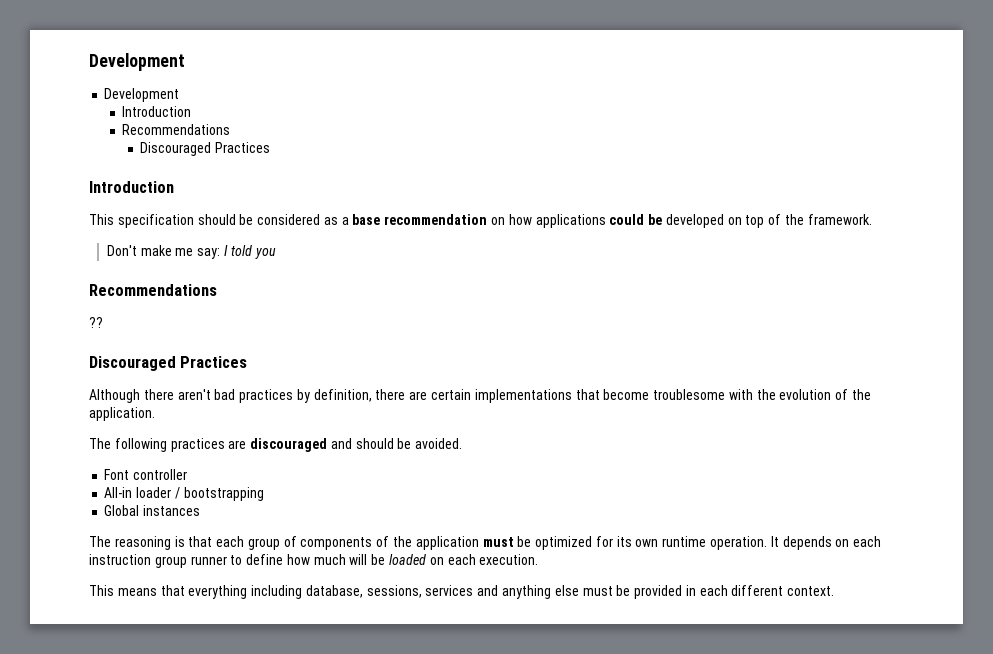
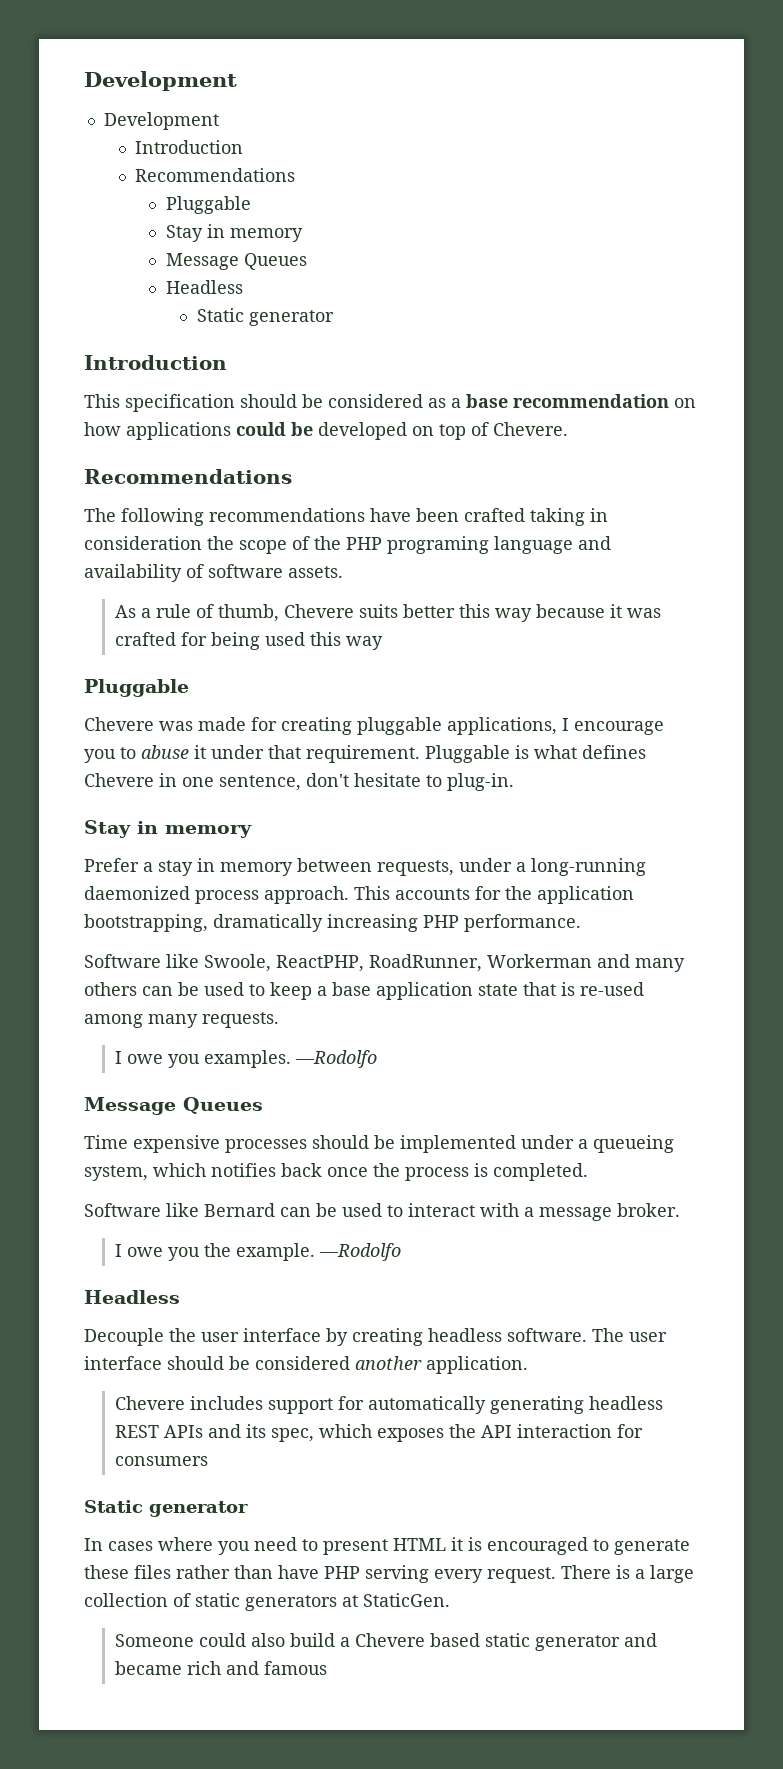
[140,142,270,156] Discouraged Practices -> [165,196,251,214] [165,224,303,242] [165,253,307,270] [165,280,243,294] [196,308,334,326] Pluggable // Stay in memory // Message Queues // Headless // Static generator
[785,214,872,225] [106,245,276,259] [89,284,217,296] [89,317,103,328] [89,356,248,371] [89,389,872,403] [89,407,155,421] [89,438,463,452] [104,469,188,480] [104,487,264,501] [104,505,201,516] [89,536,882,550] [89,554,539,568] [89,585,835,599] the framework. // Don't make me say: I told you // Recommendations // ?? // Discouraged Practices // Although there aren't bad practices by definition, there are certain implementations that become troublesome with the evolution of the application. // The following practices are discouraged and should be avoided. // Font controller // All-in loader / bootstrapping // Global instances // The reasoning is that each group of components of the application must be optimized for its own runtime operation. It depends on each instruction group runner to define how much will be loaded on each execution. // This means that everything including database, sessions, services and anything else must be provided in each different context. -> [493,422,568,436] [84,469,292,484] [84,508,608,526] [84,536,611,554] [84,564,343,582] [114,604,661,622] [114,632,383,650] [84,679,189,697] [84,717,664,735] [84,745,646,763] [84,773,514,791] [84,820,252,838] [84,858,646,876] [84,886,634,904] [84,914,581,932] [84,954,685,972] [84,982,644,1000] [84,1012,279,1028] [114,1050,377,1068] [84,1097,263,1115] [84,1135,674,1153] [84,1163,588,1181] [84,1203,680,1221] [114,1243,401,1261] [84,1290,180,1304] [84,1328,667,1346] [84,1356,528,1374] [114,1396,663,1414] [114,1424,643,1442] [114,1456,208,1466] [84,1500,248,1517] [84,1537,690,1555] [84,1565,694,1583] [84,1593,450,1611] [114,1633,657,1651] [114,1661,327,1675] Chevere. // Recommendations // The following recommendations have been crafted taking in consideration the scope of the PHP programing language and availability of software assets. // As a rule of thumb, Chevere suits better this way because it was crafted for being used this way // Pluggable // Chevere was made for creating pluggable applications, I encourage you to abuse it under that requirement. Pluggable is what defines Chevere in one sentence, don't hesitate to plug-in. // Stay in memory // Prefer a stay in memory between requests, under a long-running daemonized process approach. This accounts for the application bootstrapping, dramatically increasing PHP performance. // Software like Swoole, ReactPHP, RoadRunner, Workerman and many others can be used to keep a base application state that is re-used among many requests. // I owe you examples. ―Rodolfo // Message Queues // Time expensive processes should be implemented under a queueing system, which notifies back once the process is completed. // Software like Bernard can be used to interact with a message broker. // I owe you the example. ―Rodolfo // Headless // Decouple the user interface by creating headless software. The user interface should be considered another application. // Chevere includes support for automatically generating headless REST APIs and its spec, which exposes the API interaction for consumers // Static generator // In cases where you need to present HTML it is encouraged to generate these files rather than have PHP serving every request. There is a large collection of static generators at StaticGen. // Someone could also build a Chevere based static generator and became rich and famous

